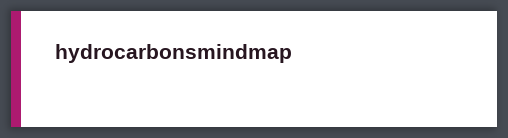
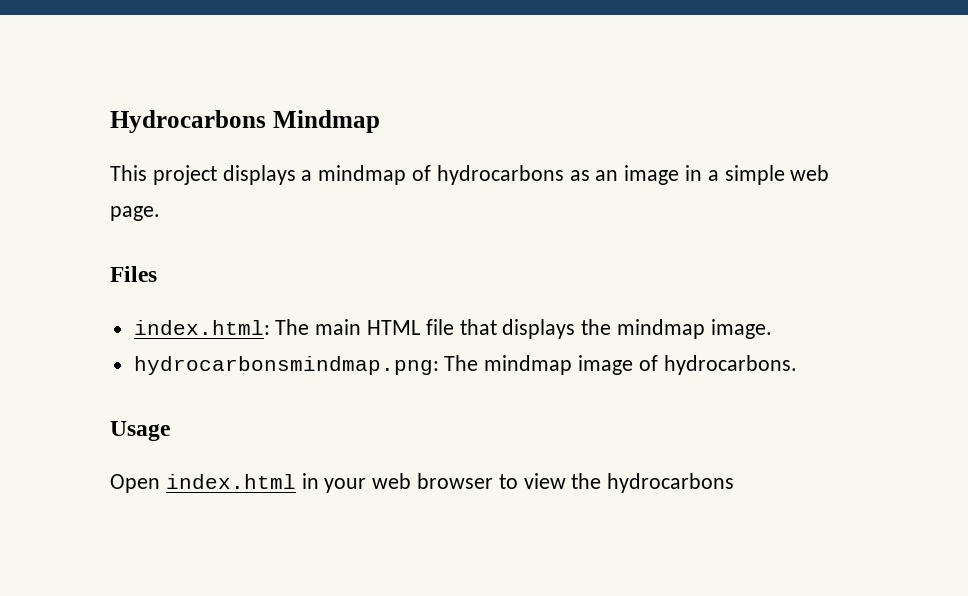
[55,44,292,63] hydrocarbonsmindmap -> [110,110,380,133] [110,165,830,185] [110,206,160,221] [110,266,157,282] [133,319,772,339] [133,355,797,375] [110,421,170,441] [110,473,735,493] Hydrocarbons Mindmap // This project displays a mindmap of hydrocarbons as an image in a simple web page. // Files // index.html: The main HTML file that displays the mindmap image. // hydrocarbonsmindmap.png: The mindmap image of hydrocarbons. // Usage // Open index.html in your web browser to view the hydrocarbons

